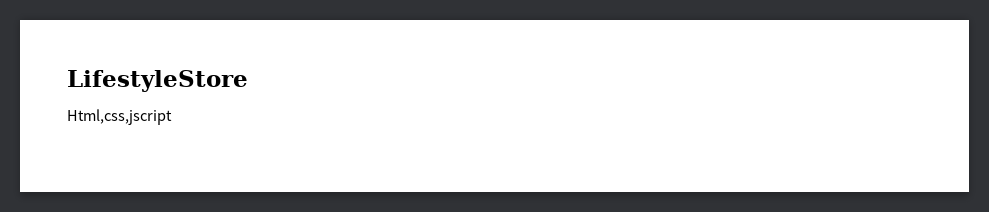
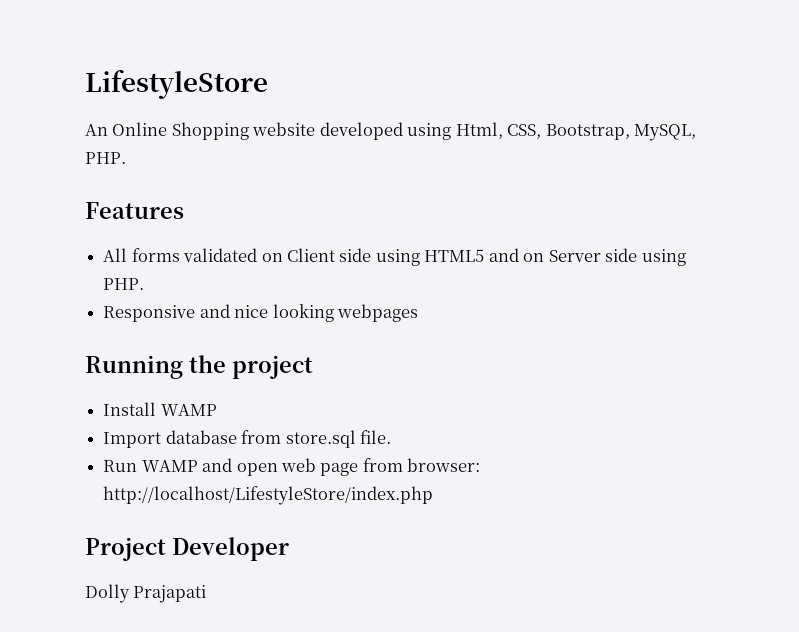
[67,109,172,125] Html,css,jscript -> [85,122,697,141] [85,152,126,164] [85,202,184,219] [103,248,686,266] [103,278,145,290] [103,304,418,322] [85,355,313,379] [103,402,217,416] [103,430,391,448] [103,458,481,476] [103,486,434,505] [85,537,289,561] [85,584,207,603] An Online Shopping website developed using Html, CSS, Bootstrap, MySQL, PHP. // Features // All forms validated on Client side using HTML5 and on Server side using PHP. // Responsive and nice looking webpages // Running the project // Install WAMP // Import database from store.sql file. // Run WAMP and open web page from browser: http://localhost/LifestyleStore/index.php // Project Developer // Dolly Prajapati

